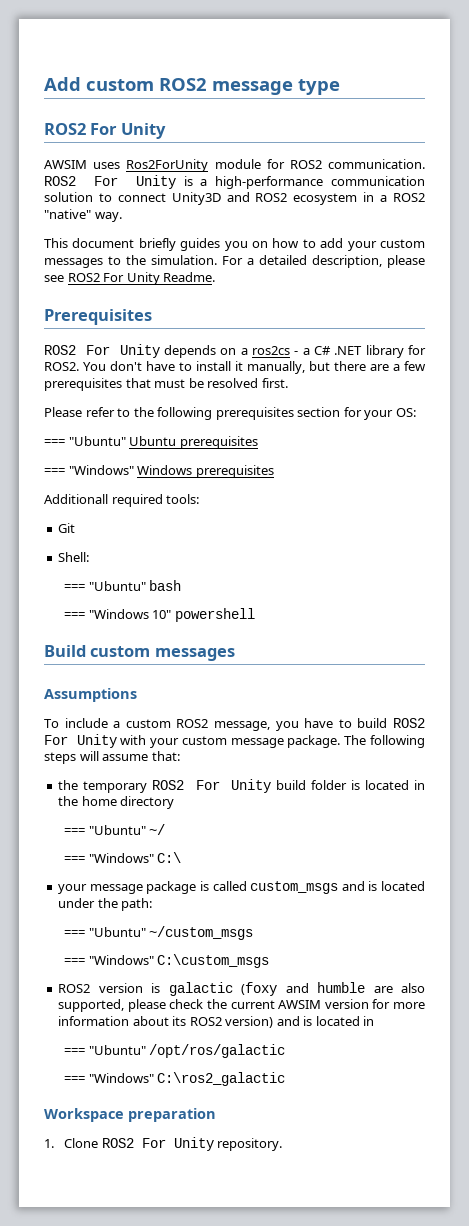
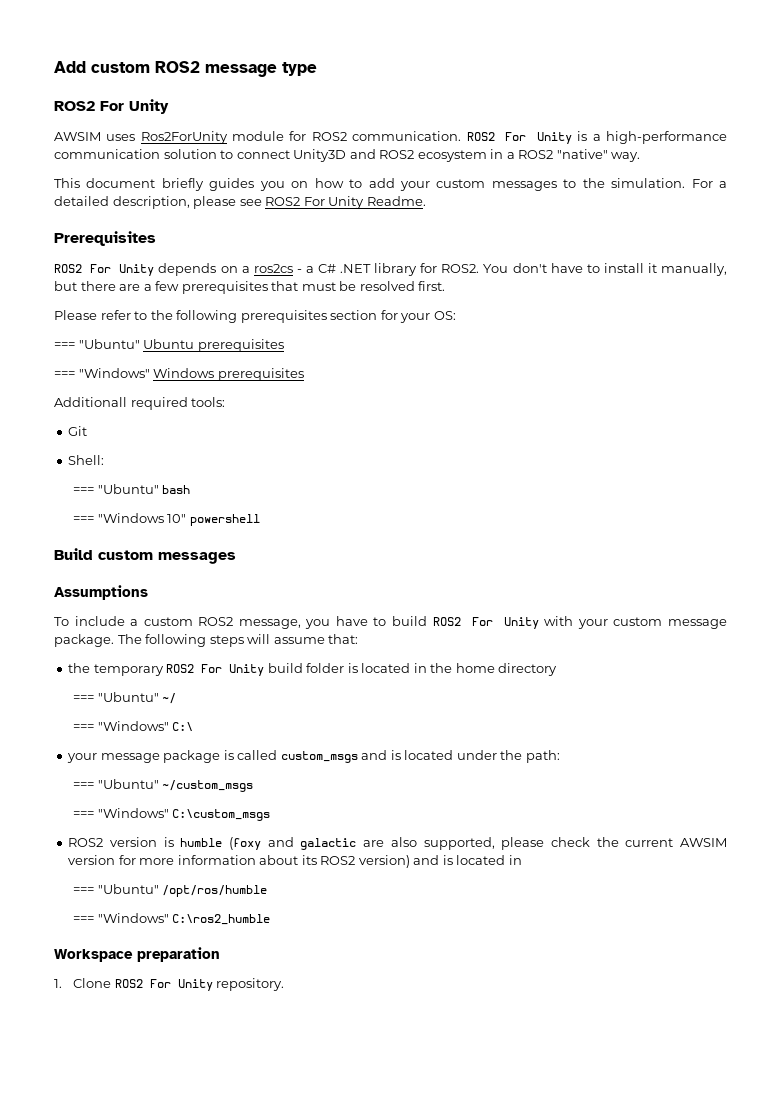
[168,982,233,996] galactic -> [180,838,223,847] humble
[317,982,366,993] humble -> [300,838,357,850] galactic
[149,1044,286,1058] [64,1072,286,1086] /opt/ros/galactic // === "Windows" C:\ros2_galactic -> [162,885,268,897] [73,913,271,925] /opt/ros/humble // === "Windows" C:\ros2_humble

